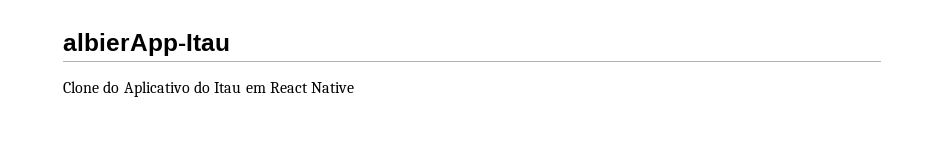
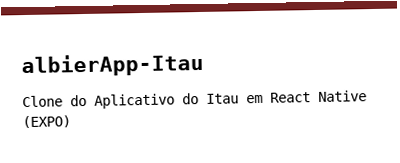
(355, 87) none -> [22,115,71,129] (EXPO)

